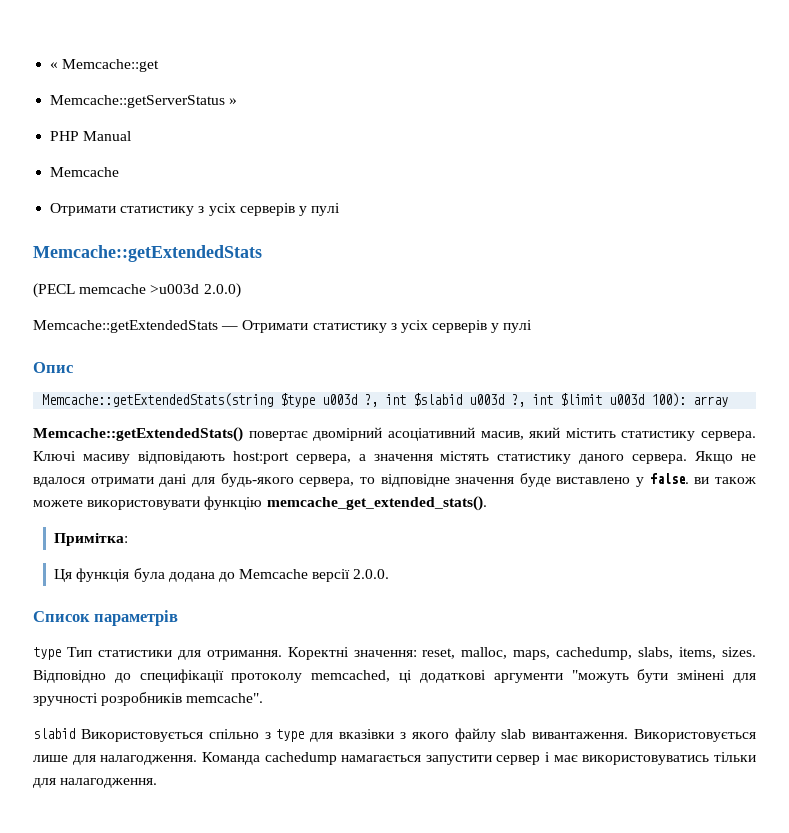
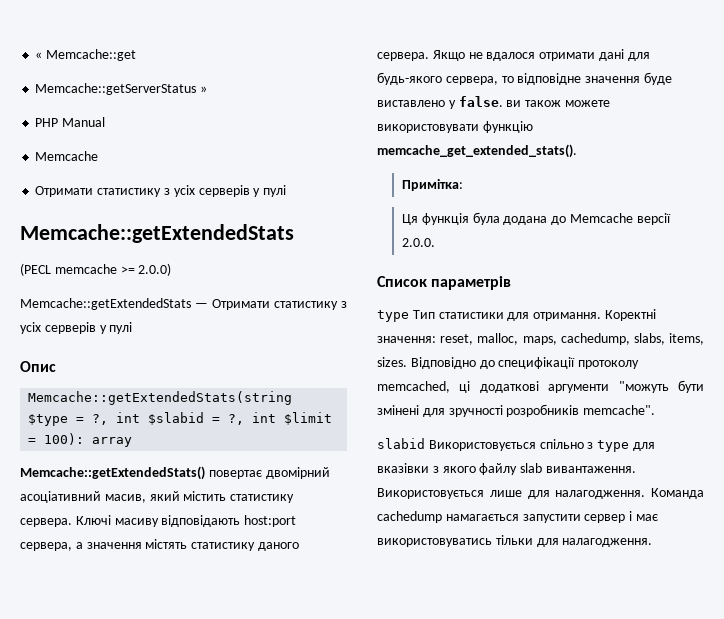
[150,284,200,294] >u003d -> [120,266,135,274] >=
[322,394,358,405] u003d -> [76,417,85,423] =
[469,394,505,405] u003d -> [212,417,221,423] =
[609,394,645,405] u003d -> [28,438,37,444] =

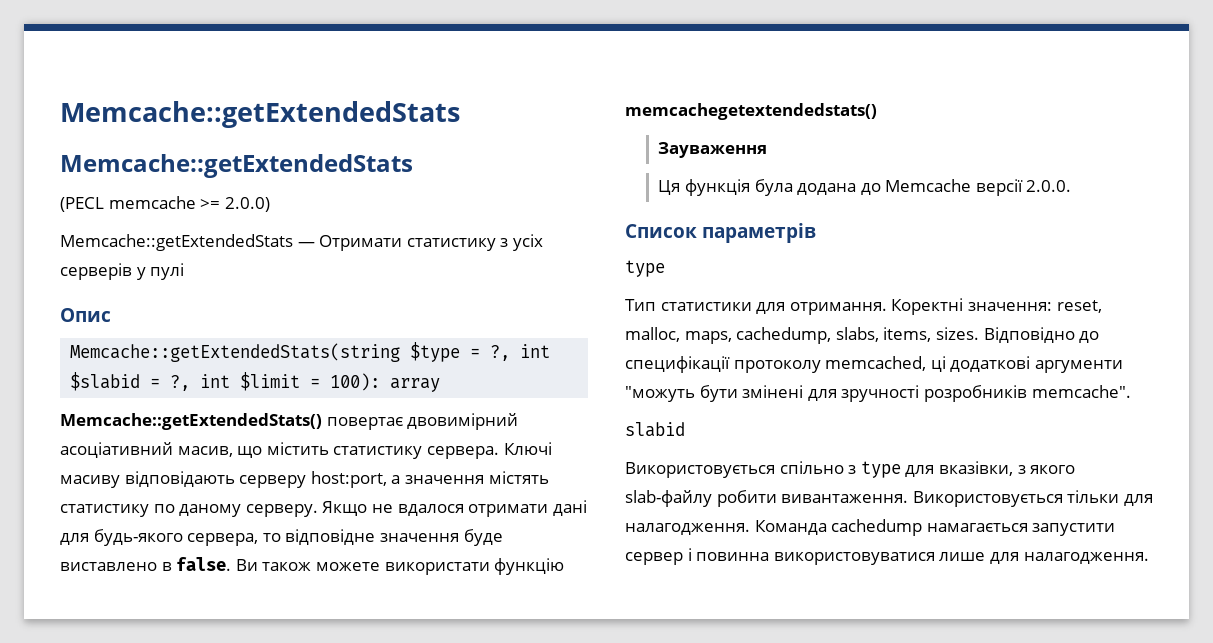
[35,49,137,61] [35,83,208,95] [35,117,106,127] [35,151,99,161] [35,185,287,197] « Memcache::get // Memcache::getServerStatus » // PHP Manual // Memcache // Отримати статистику з усіх серверів у пулі -> [60,101,460,128] Memcache::getExtendedStats
[265,467,330,479] двомірний -> [407,413,519,430] двовимірний
[149,491,180,501] який -> [237,446,263,458] що
[244,515,297,527] [20,542,72,551] host:port сервера, -> [239,471,387,488] серверу host:port,
[257,542,299,551] [377,52,429,61] даного сервера. -> [153,504,318,517] по даному серверу.
[448,96,610,109] [377,121,533,133] [377,144,577,158] [402,179,464,191] у false. ви також можете використовувати функцію memcache_get_extended_stats(). // Примітка: -> [161,557,565,575] [625,103,877,120] [658,142,768,158] в false. Ви також можете використати функцію memcachegetextendedstats() // Зауваження
(409, 316) none -> (665, 268) //
(425, 443) none -> (685, 429) //
[377,463,429,473] вказівки -> [938,461,1013,476] вказівки,
[479,463,543,475] файлу slab -> [625,490,777,507] slab-файлу робити
[489,490,522,497] лише -> [1067,490,1120,503] тільки
[635,514,658,521] [377,535,533,547] має використовуватись тільки -> [696,552,986,565] повинна використовуватися лише

